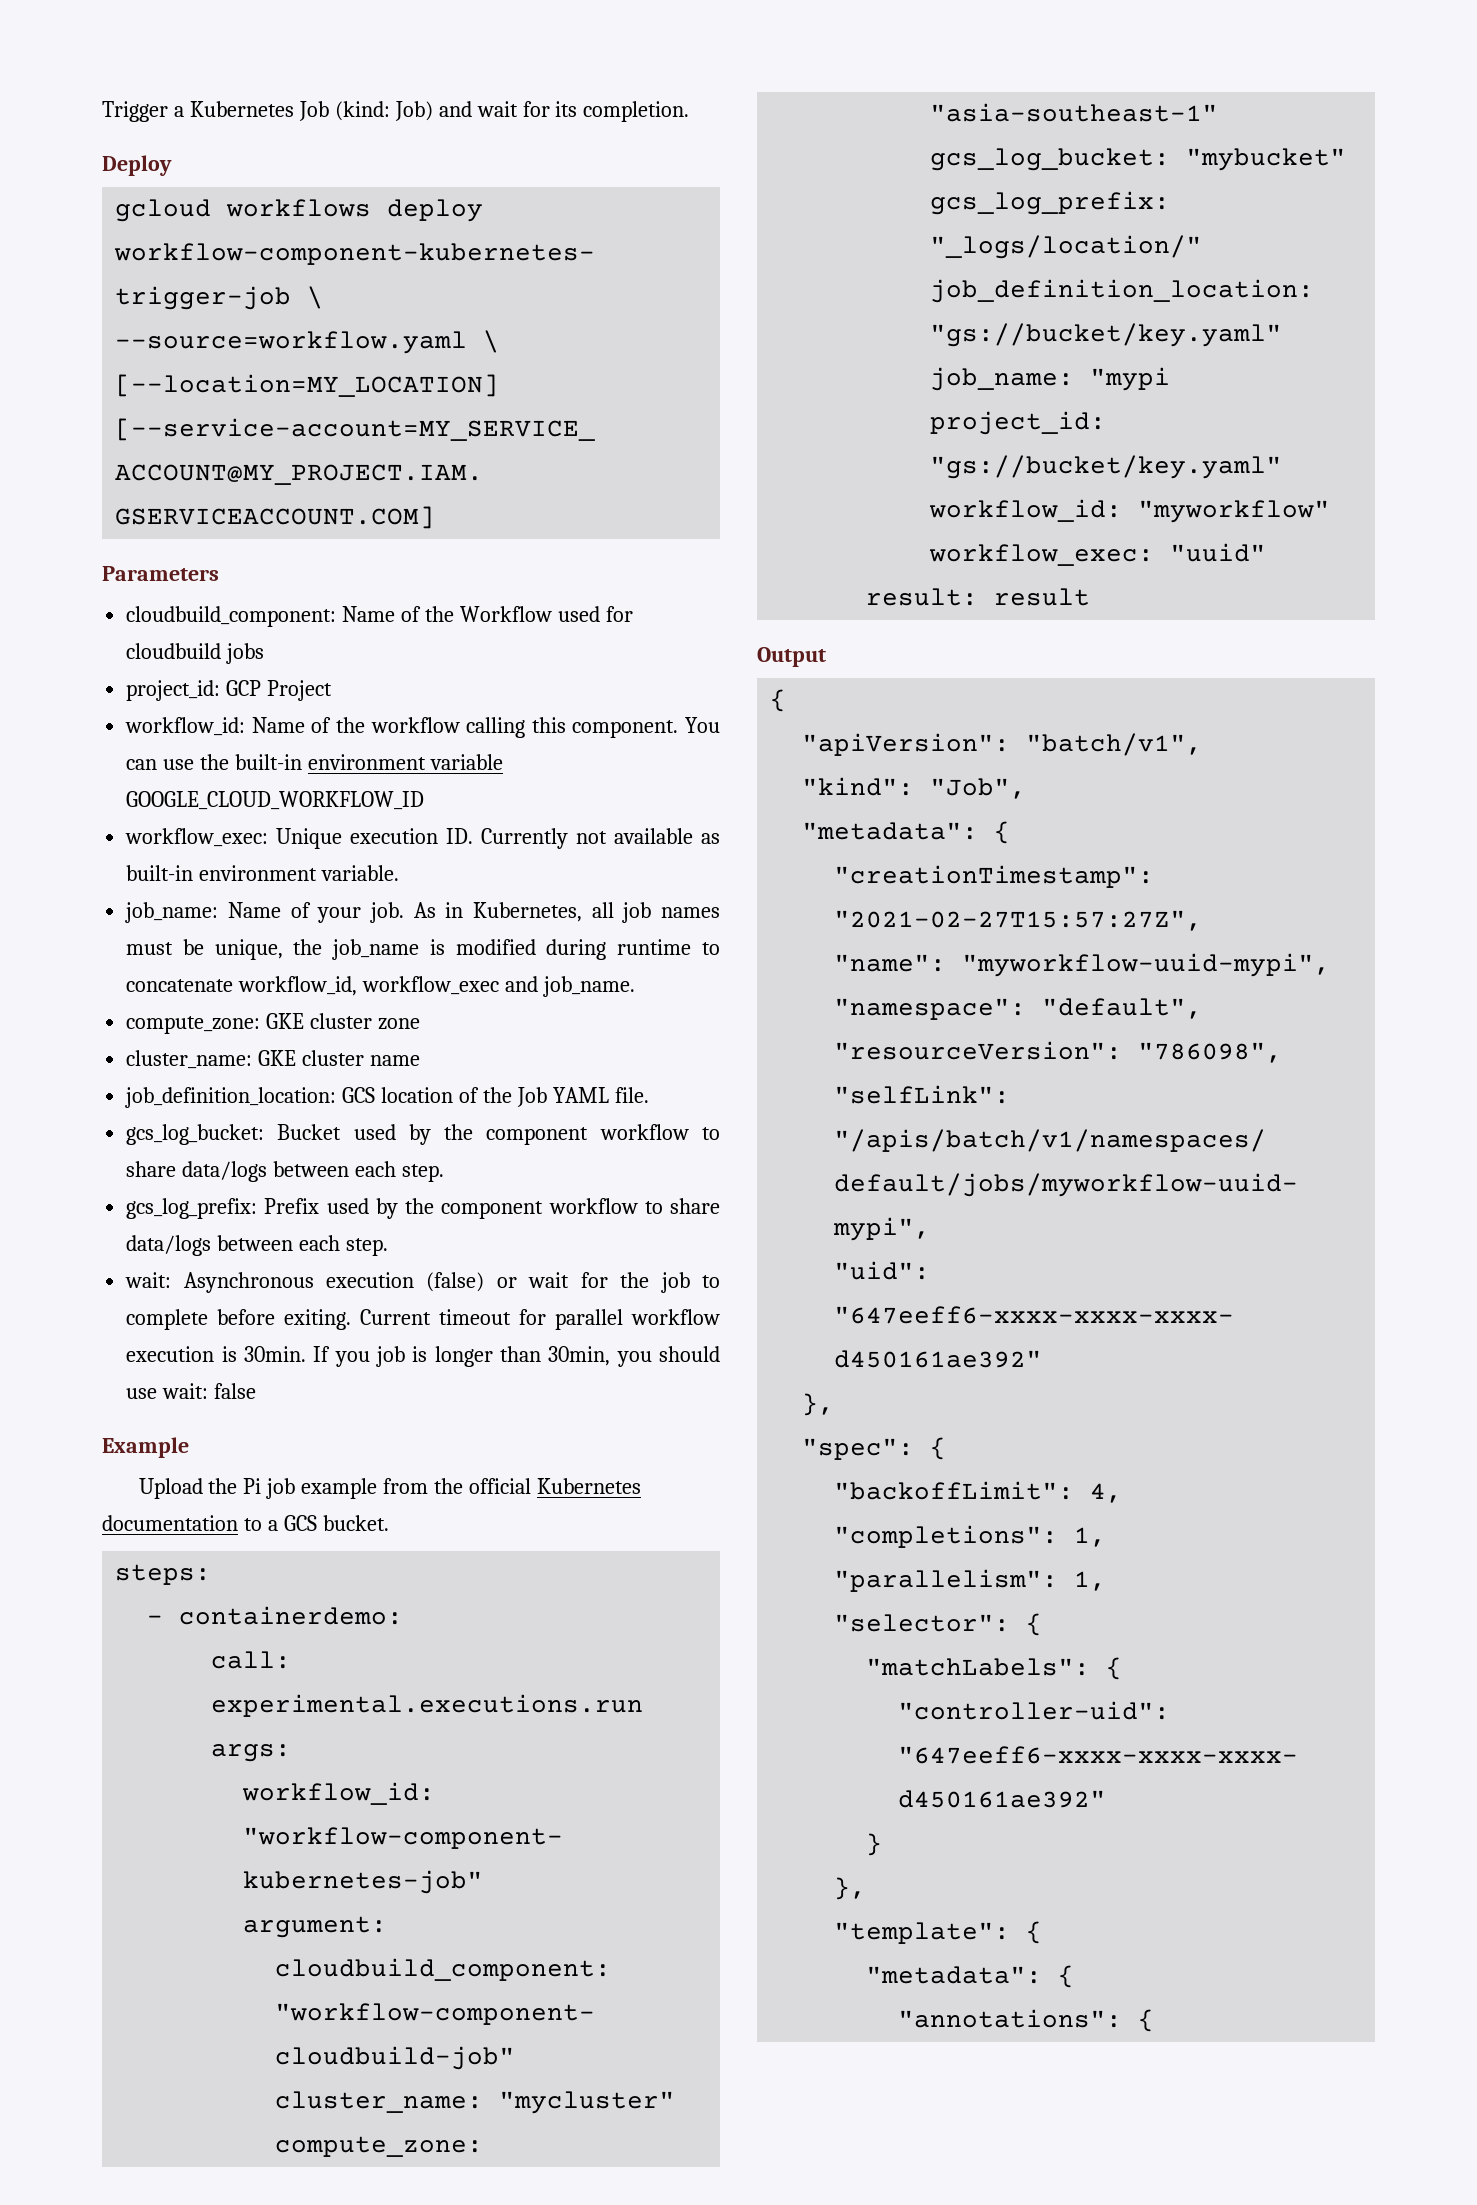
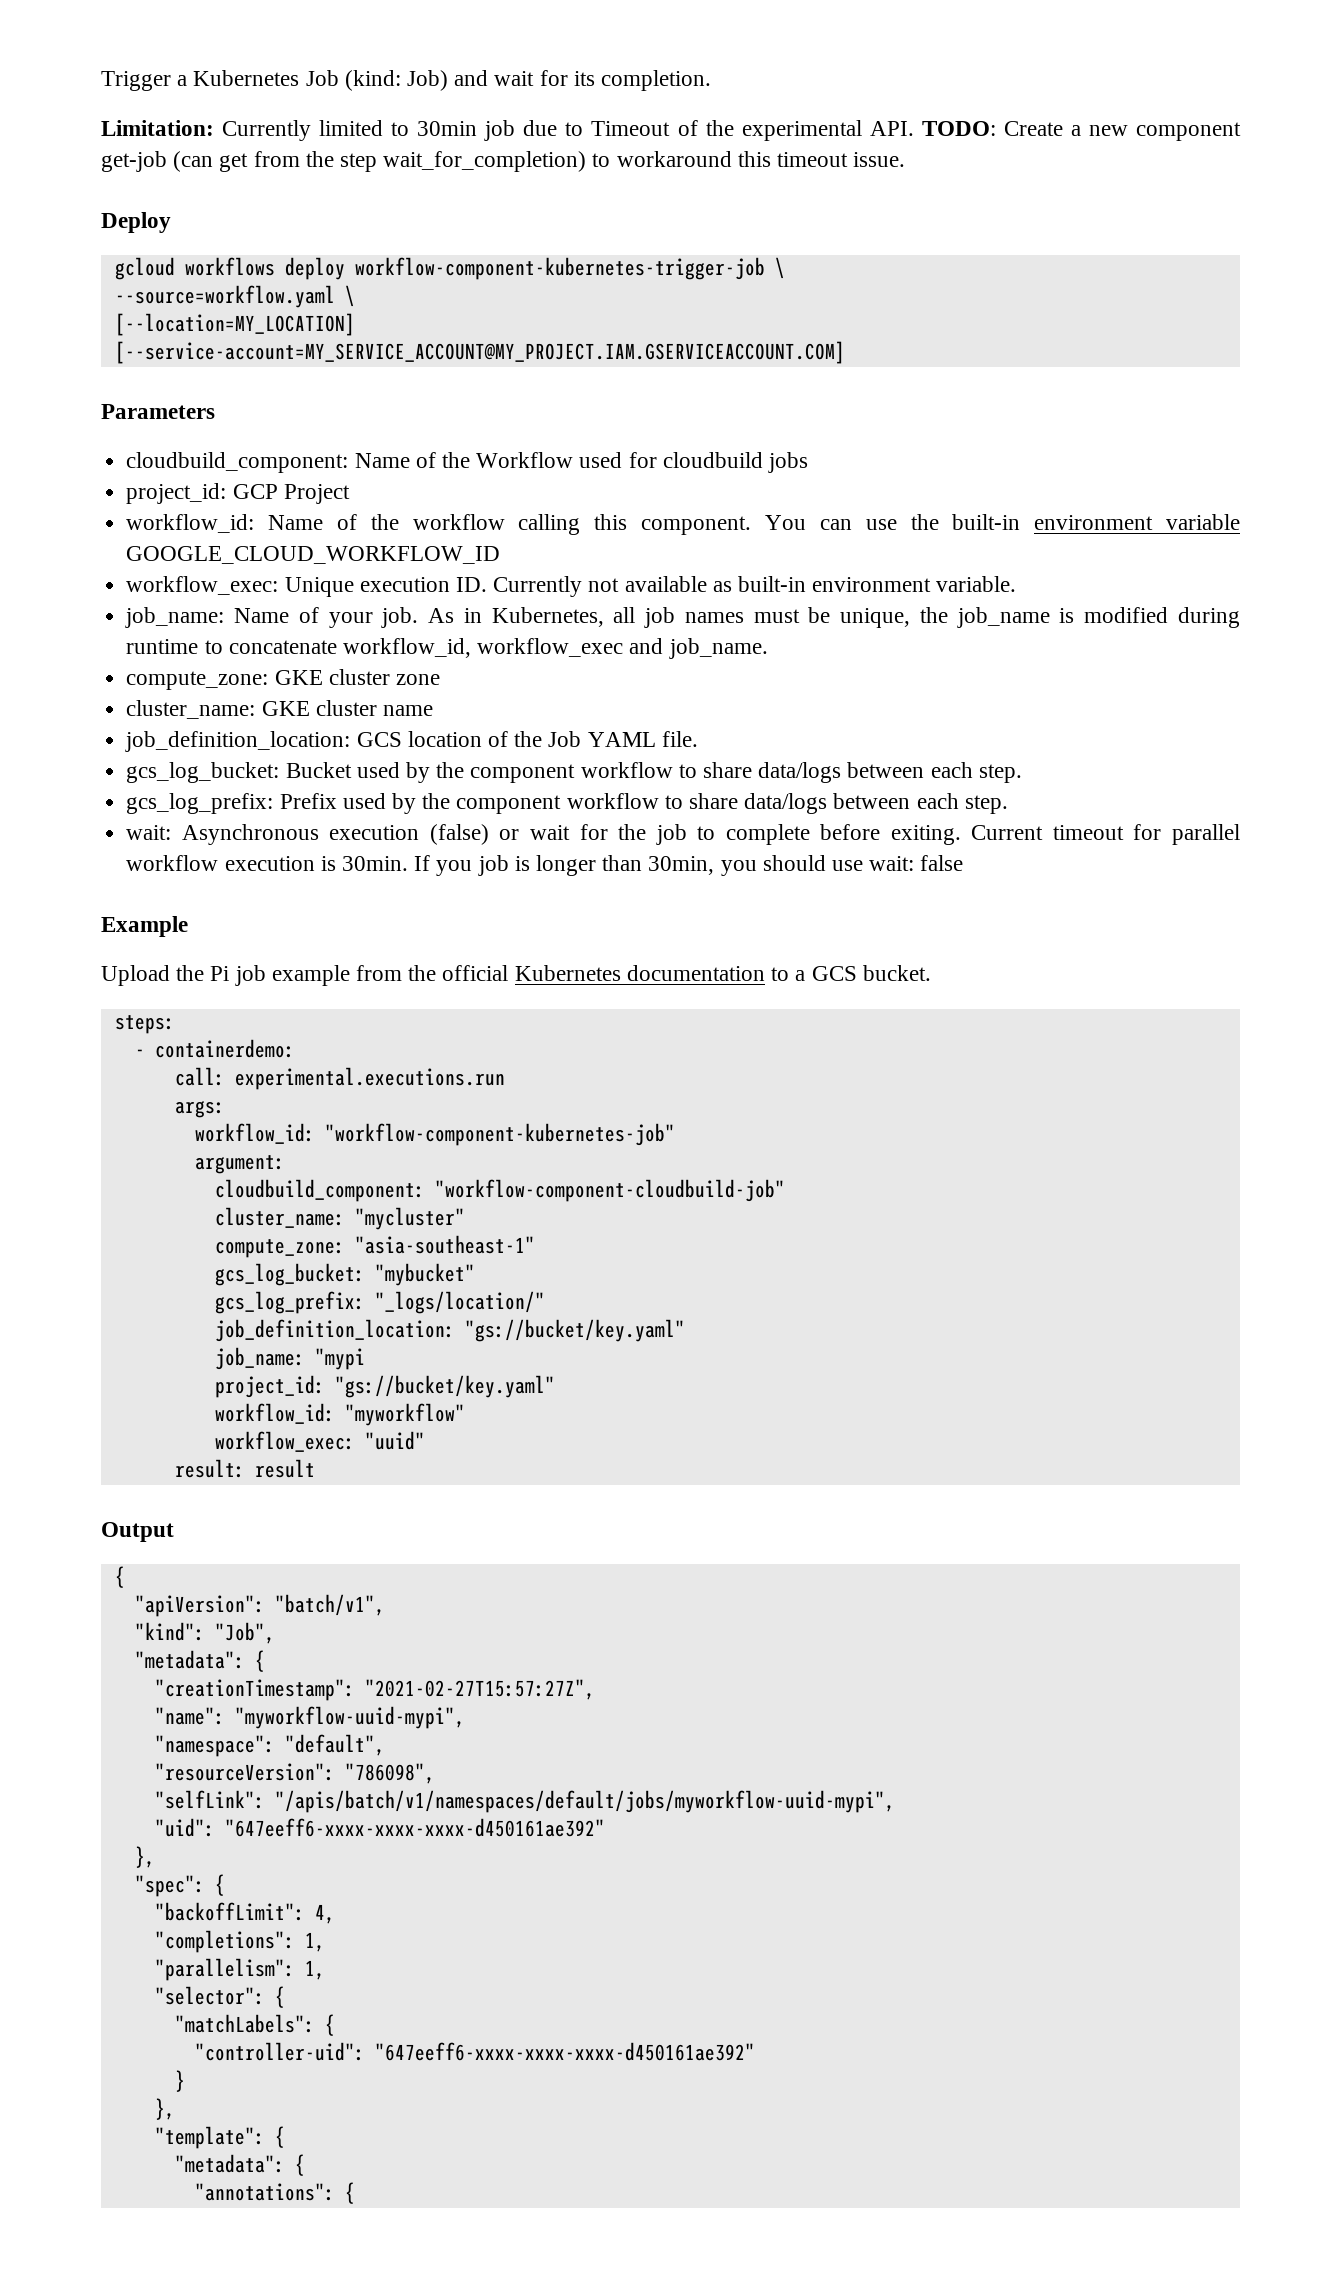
(690, 111) none -> [101,120,1241,141] [101,151,906,172] // Limitation: Currently limited to 30min job due to Timeout of the experimental API. TODO: Create a new component get-job (can get from the step wait_for_completion) to workaround this timeout issue.

